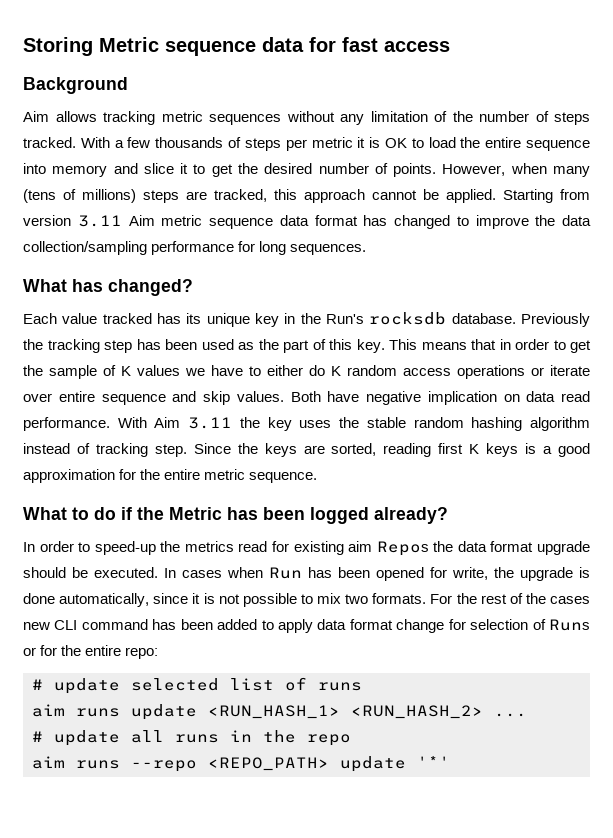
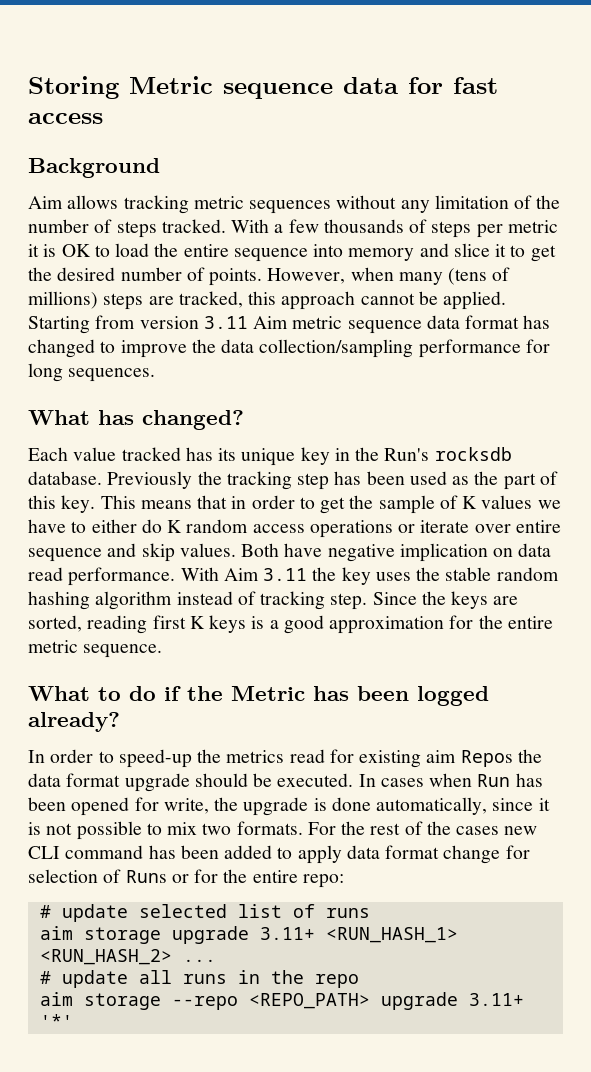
[76,704,197,720] runs update -> [83,926,315,944] storage upgrade 3.11+
[76,760,120,769] runs -> [83,993,161,1010] storage
[340,756,406,772] update -> [380,992,524,1010] upgrade 3.11+

